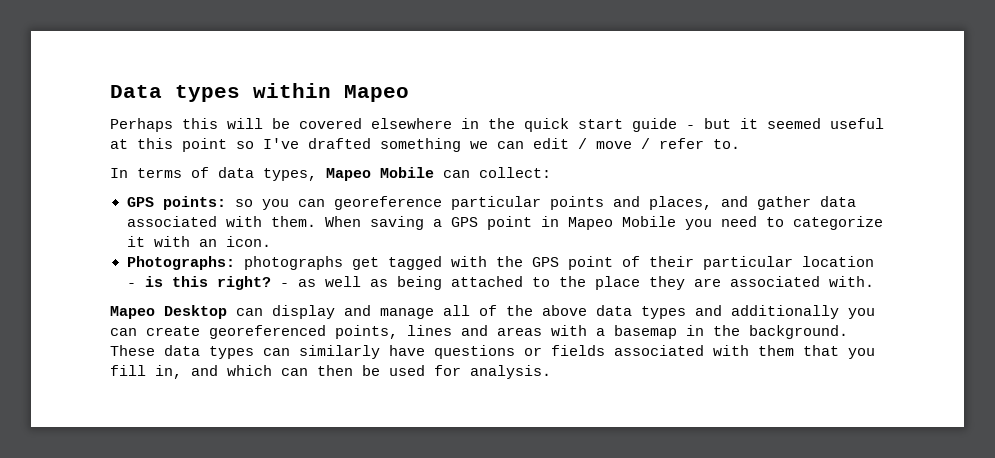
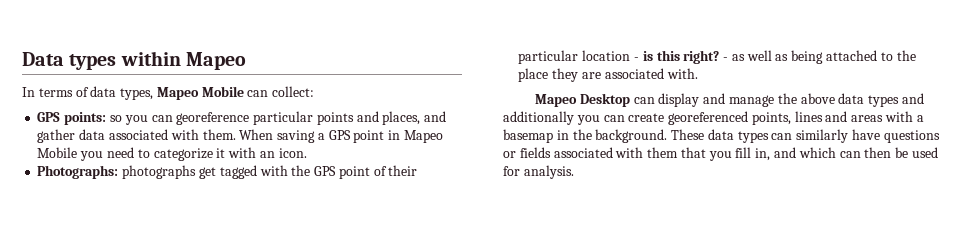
[110,118,884,132] [110,138,740,152] // Perhaps this will be covered elsewhere in the quick start guide - but it seemed useful at this point so I've drafted something we can edit / move / refer to. -> (246, 61) none
[443,305,497,316] all of -> (774, 101) none

